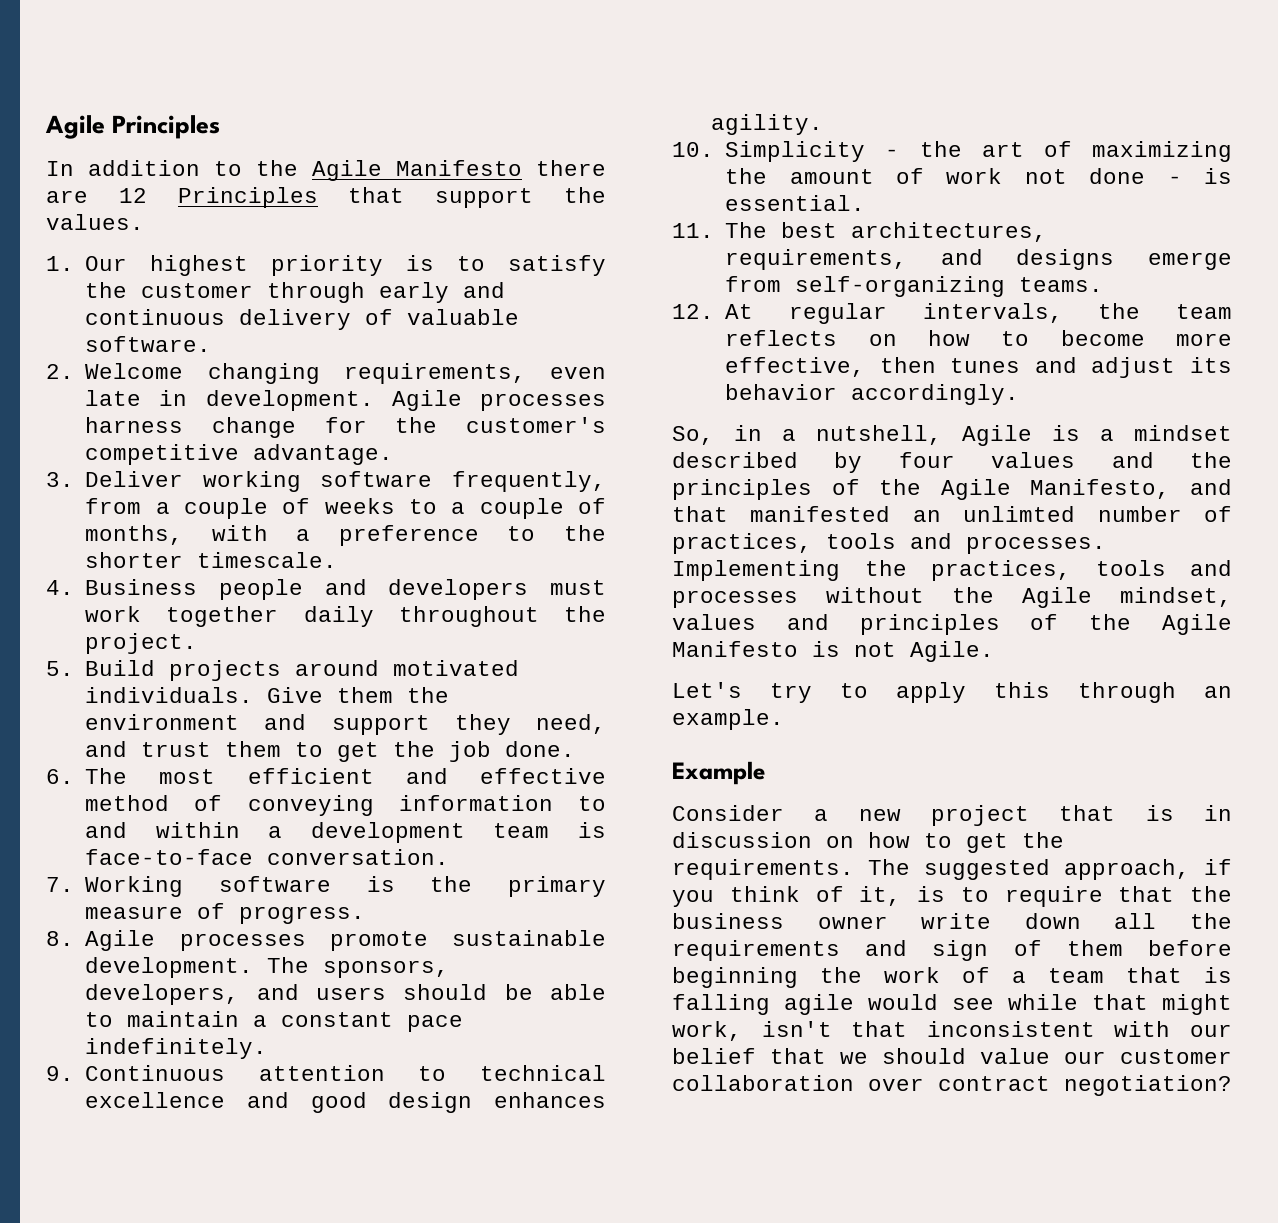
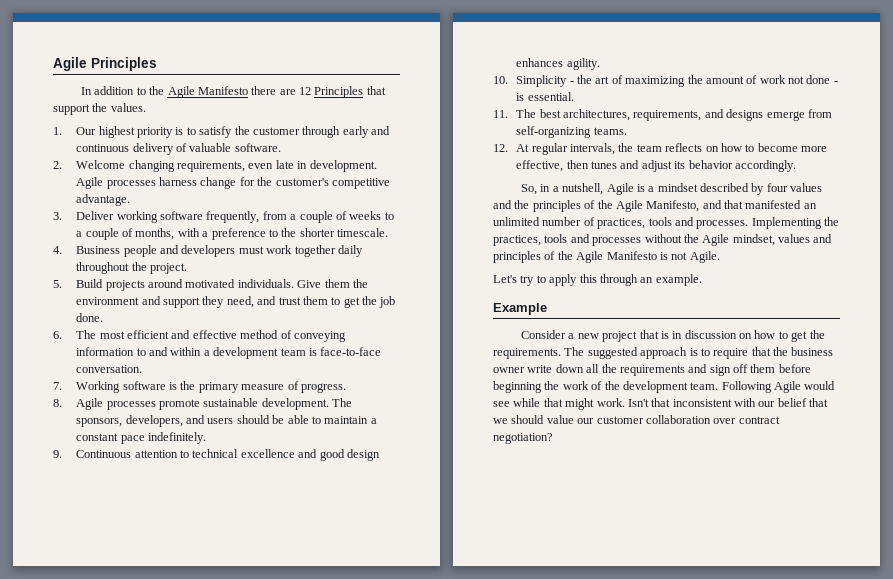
[963,506,1076,522] unlimted -> [493,217,540,226] unlimited
[1064,859,1232,880] [672,886,902,907] approach, if you think of it, -> [640,347,688,359] approach
[1013,940,1042,956] of -> [733,364,748,373] off
[1012,967,1232,983] [672,994,854,1015] a team that is falling agile -> [604,381,801,393] the development team. Following Agile
[672,1021,832,1041] work, isn't -> [596,398,649,407] work. Isn't

